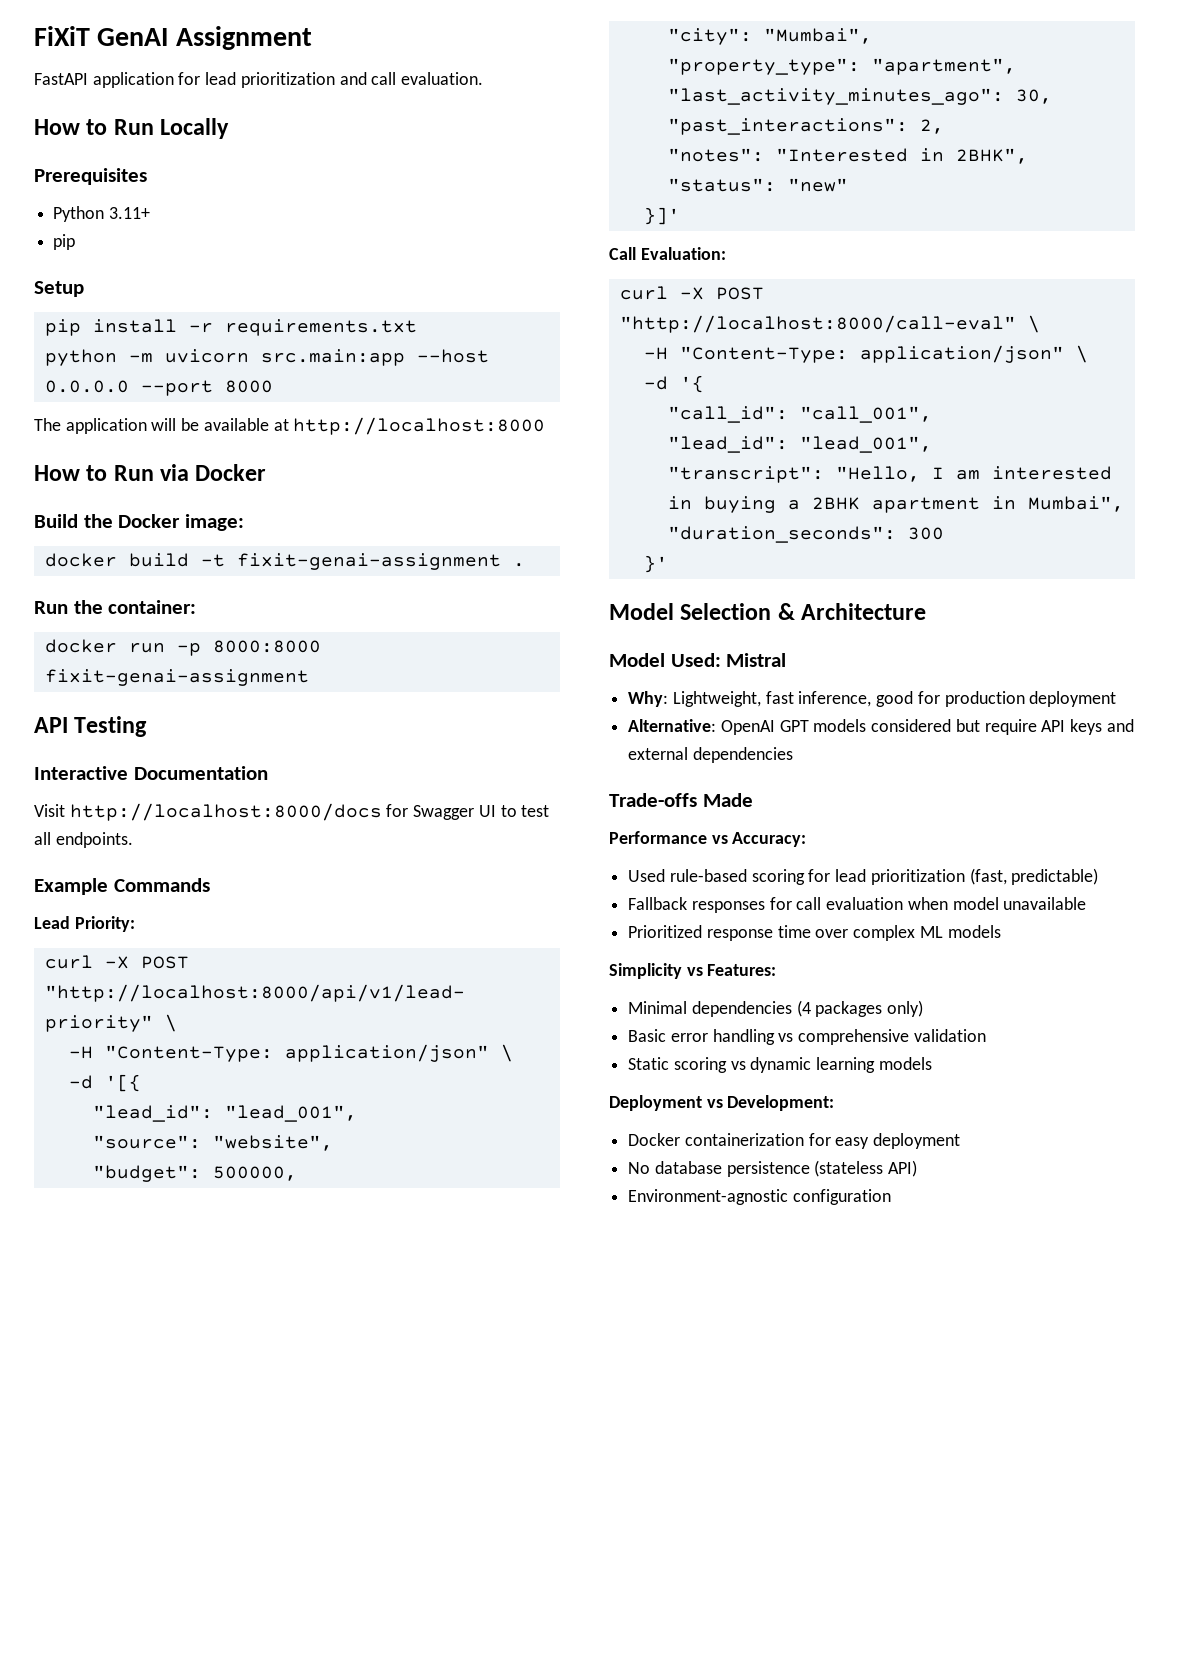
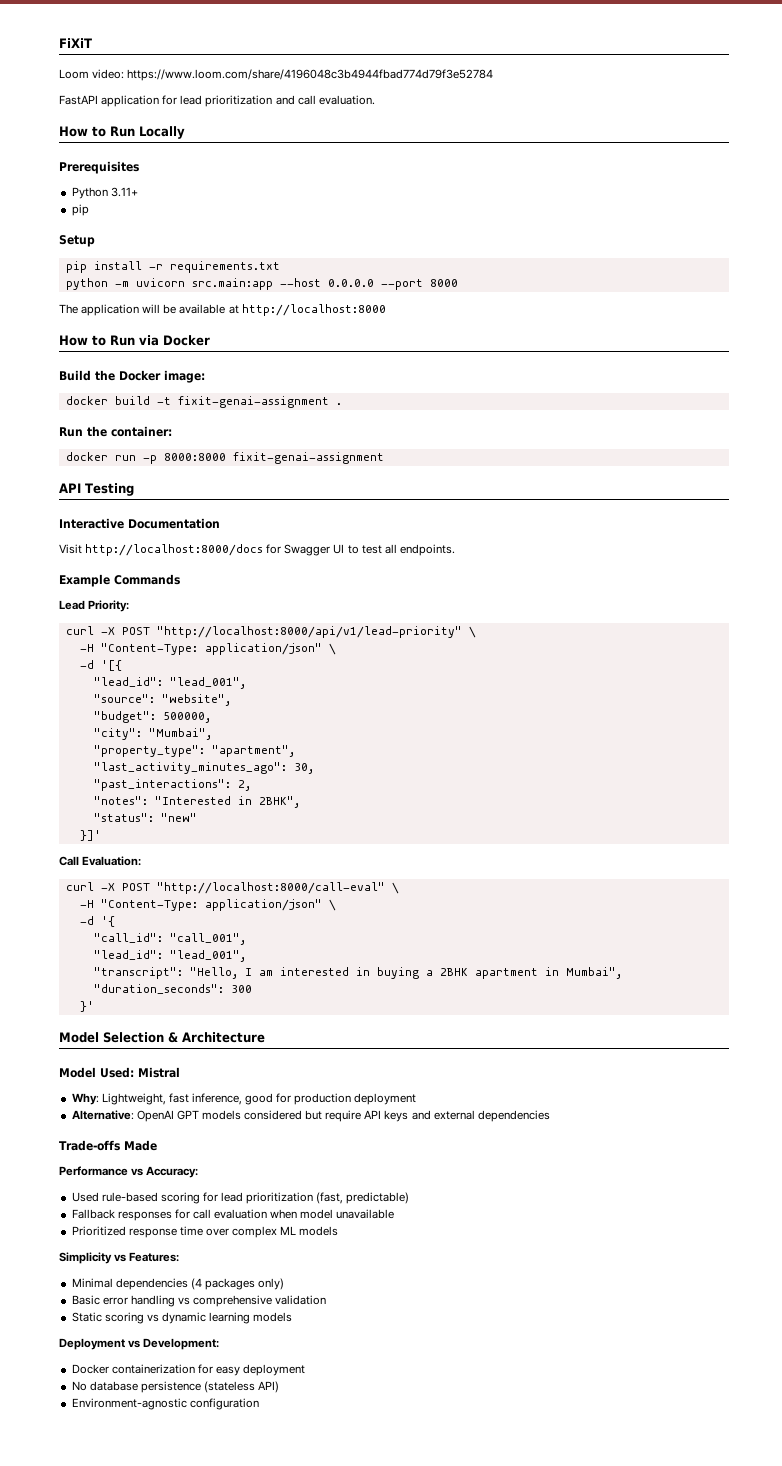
[97,26,312,50] GenAI Assignment -> [59,69,494,81] // Loom video: https://www.loom.com/share/4196048c3b4944fbad774d79f3e52784

